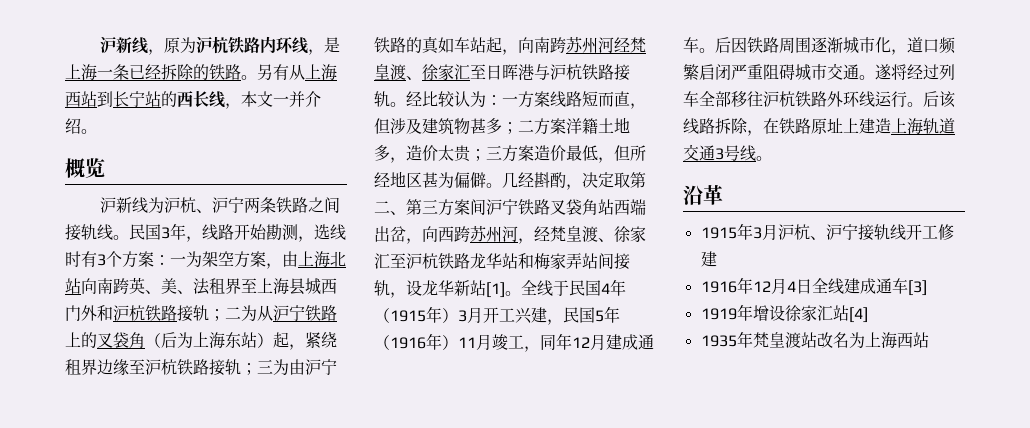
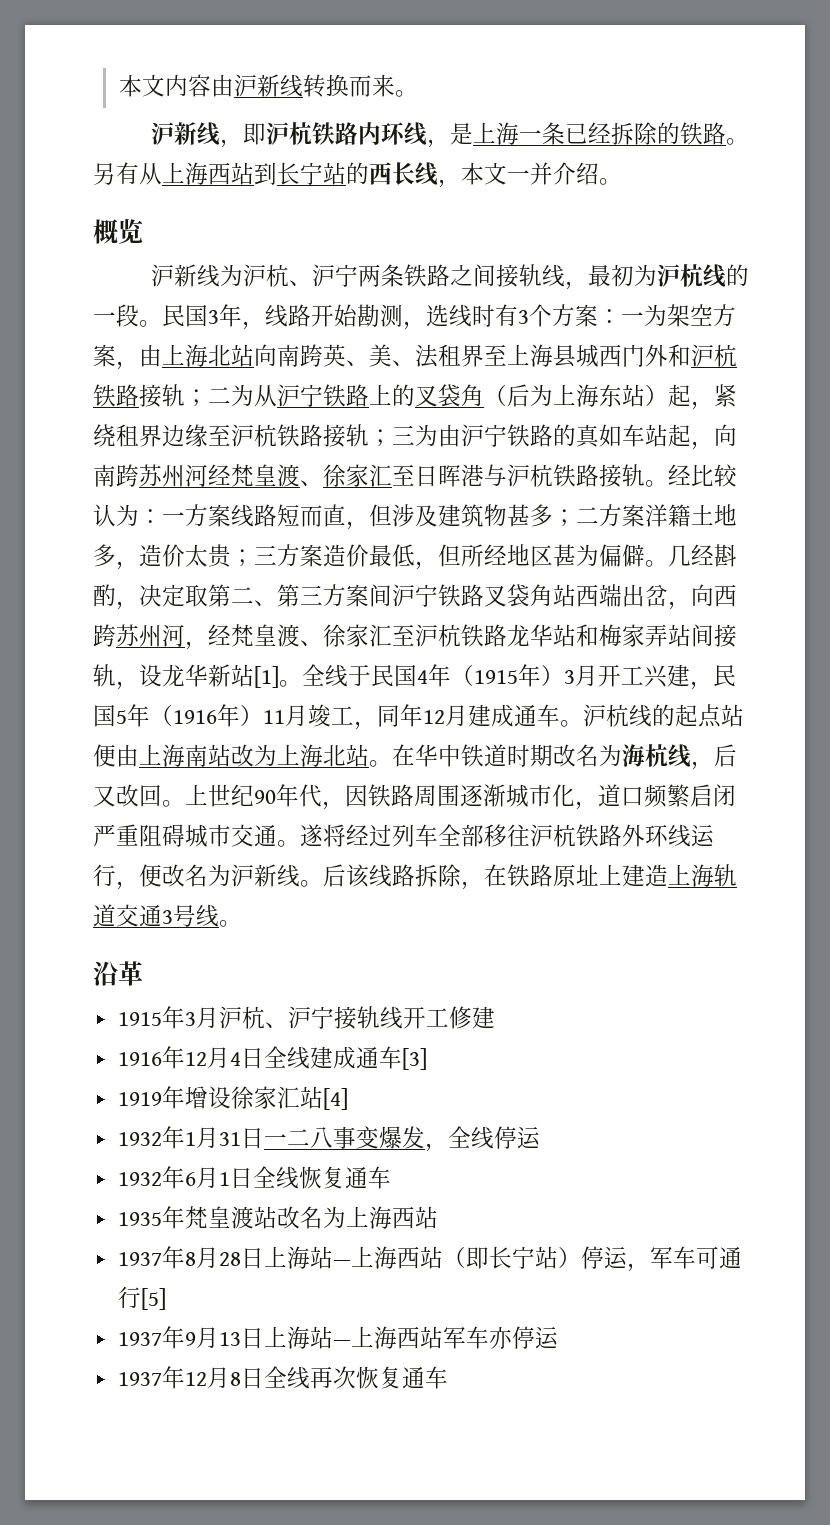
(100, 45) none -> [118,74,418,98] 本文内容由沪新线转换而来。 //
[164,37,197,53] 原为 -> [242,123,266,145] 即
(113, 232) none -> [564,264,749,290] [93,304,139,327] ，最初为沪杭线的一段
[715,37,731,53] 后 -> [583,704,744,728] [93,744,737,770] [93,784,345,810] 沪杭线的起点站便由上海南站改为上海北站。在华中铁道时期改名为海杭线，后又改回。上世纪90年代，
(907, 99) none -> [116,864,300,890] ，便改名为沪新线
(868, 315) none -> [117,1126,540,1152] [117,1166,391,1189] // 1932年1月31日一二八事变爆发，全线停运 // 1932年6月1日全线恢复通车
(929, 340) none -> [117,1246,742,1272] [117,1286,166,1310] [117,1326,558,1349] [117,1366,448,1389] // 1937年8月28日上海站—上海西站（即长宁站）停运，军车可通行[5] // 1937年9月13日上海站—上海西站军车亦停运 // 1937年12月8日全线再次恢复通车

